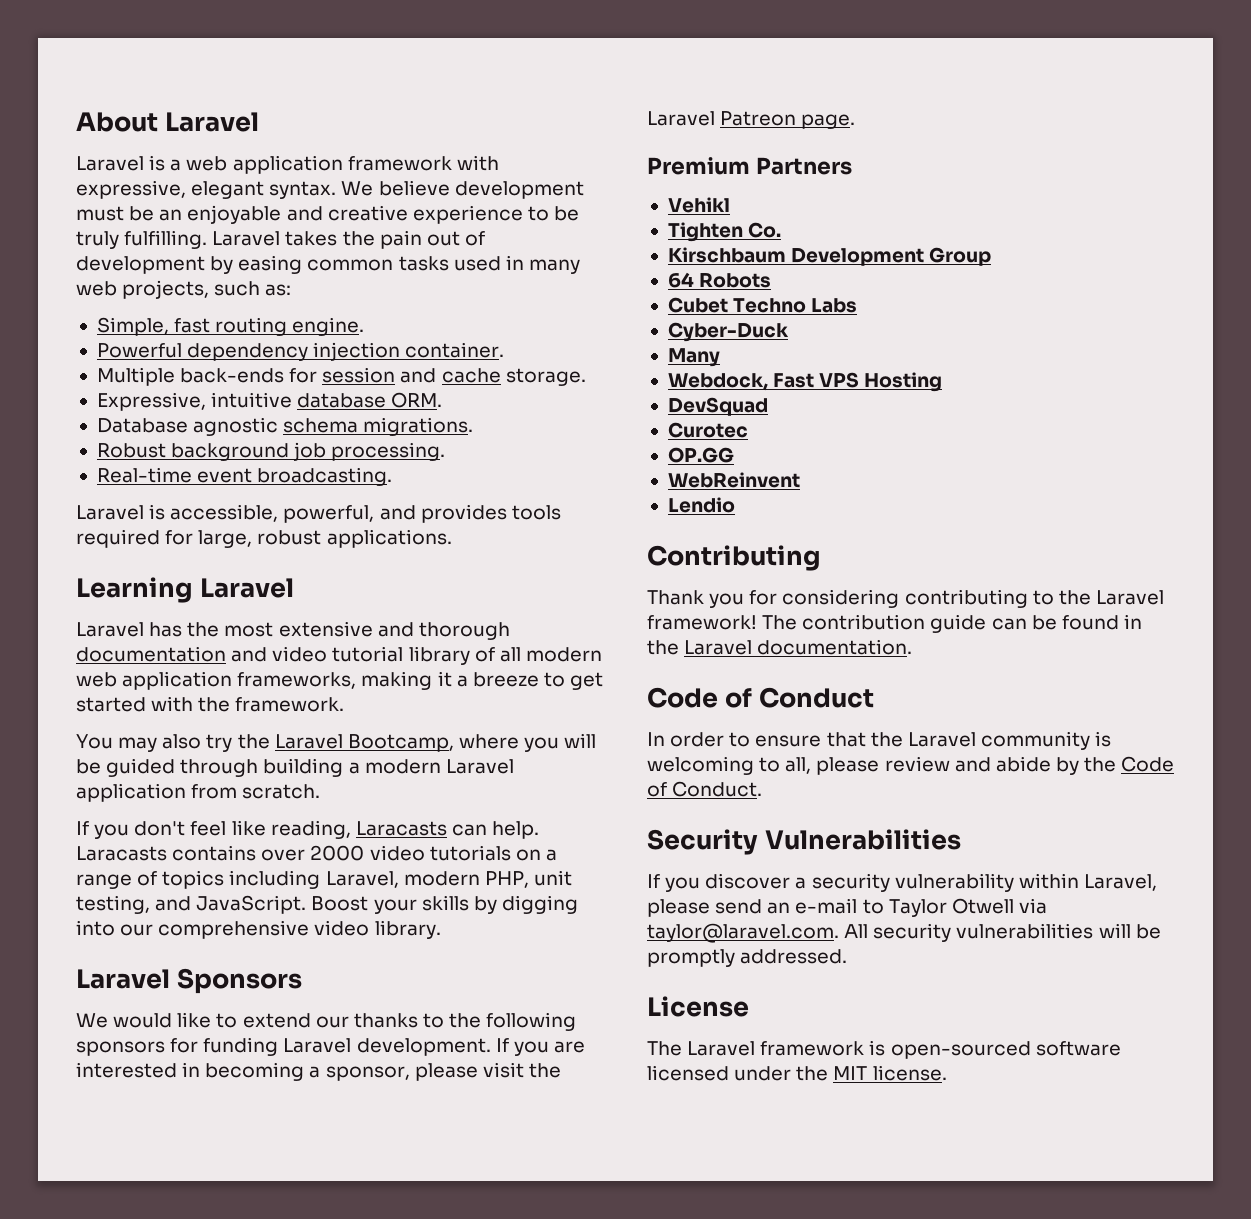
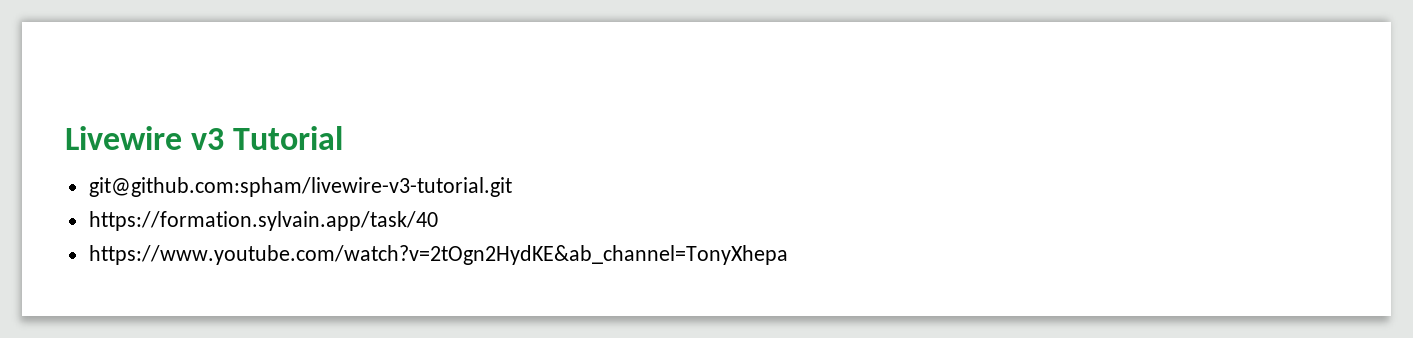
[76,112,259,132] [76,155,499,174] [76,180,584,199] [76,205,580,224] [76,230,485,249] [76,255,580,274] [76,280,292,299] [96,317,365,336] [96,342,505,361] [96,367,586,386] [96,392,443,411] [96,417,474,436] [96,442,446,461] [96,467,393,486] [76,504,561,523] [76,529,452,548] [76,577,294,603] [76,621,510,640] [76,646,602,665] [76,671,604,690] [76,696,345,712] [76,733,597,752] [76,758,514,777] [76,783,321,802] [76,820,540,839] [76,845,557,861] [76,870,572,889] [76,895,578,914] [76,920,441,939] [76,968,302,994] [76,1012,577,1031] [76,1037,585,1056] [76,1062,561,1081] [647,111,856,129] [647,157,852,175] [667,197,730,213] [667,222,782,242] [667,247,992,266] [667,272,772,288] [667,297,858,313] [667,322,789,342] [667,348,720,367] [667,372,943,392] [667,397,768,416] [667,422,748,438] [667,447,734,463] [667,472,800,488] [667,497,735,513] [647,545,821,571] [647,589,1164,608] [647,614,1142,633] [647,639,913,655] [647,687,874,708] [647,731,1112,750] [647,756,1175,775] [647,781,763,797] [647,829,961,855] [647,873,1157,892] [647,898,1047,917] [647,923,1161,943] [647,949,848,967] [647,996,749,1017] [647,1040,1121,1059] [647,1065,947,1081] About Laravel // Laravel is a web application framework with expressive, elegant syntax. We believe development must be an enjoyable and creative experience to be truly fulfilling. Laravel takes the pain out of development by easing common tasks used in many web projects, such as: // Simple, fast routing engine. // Powerful dependency injection container. // Multiple back-ends for session and cache storage. // Expressive, intuitive database ORM. // Database agnostic schema migrations. // Robust background job processing. // Real-time event broadcasting. // Laravel is accessible, powerful, and provides tools required for large, robust applications. // Learning Laravel // Laravel has the most extensive and thorough documentation and video tutorial library of all modern web application frameworks, making it a breeze to get started with the framework. // You may also try the Laravel Bootcamp, where you will be guided through building a modern Laravel application from scratch. // If you don't feel like reading, Laracasts can help. Laracasts contains over 2000 video tutorials on a range of topics including Laravel, modern PHP, unit testing, and JavaScript. Boost your skills by digging into our comprehensive video library. // Laravel Sponsors // We would like to extend our thanks to the following sponsors for funding Laravel development. If you are interested in becoming a sponsor, please visit the Laravel Patreon page. // Premium Partners // Vehikl // Tighten Co. // Kirschbaum Development Group // 64 Robots // Cubet Techno Labs // Cyber-Duck // Many // Webdock, Fast VPS Hosting // DevSquad // Curotec // OP.GG // WebReinvent // Lendio // Contributing // Thank you for considering contributing to the Laravel framework! The contribution guide can be found in the Laravel documentation. // Code of Conduct // In order to ensure that the Laravel community is welcoming to all, please review and abide by the Code of Conduct. // Security Vulnerabilities // If you discover a security vulnerability within Laravel, please send an e-mail to Taylor Otwell via taylor@laravel.com. All security vulnerabilities will be promptly addressed. // License // The Laravel framework is open-sourced software licensed under the MIT license. -> [65,126,344,150] [88,177,512,197] [88,211,438,231] [88,245,788,265] Livewire v3 Tutorial // git@github.com:spham/livewire-v3-tutorial.git // https://formation.sylvain.app/task/40 // https://www.youtube.com/watch?v=2tOgn2HydKE&ab_channel=TonyXhepa

